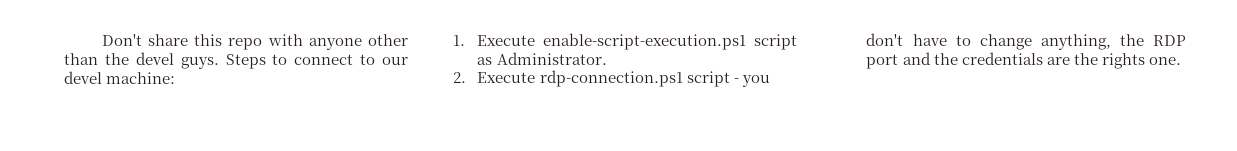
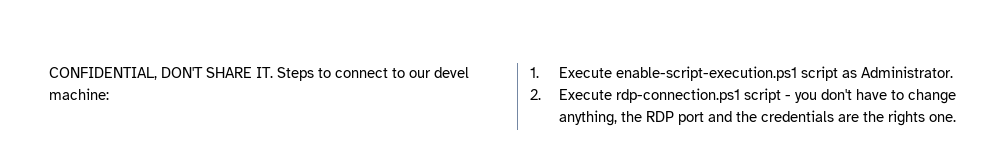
[101,34,408,50] [64,52,219,69] Don't share this repo with anyone other than the devel guys. -> [49,67,273,80] CONFIDENTIAL, DON'T SHARE IT.

